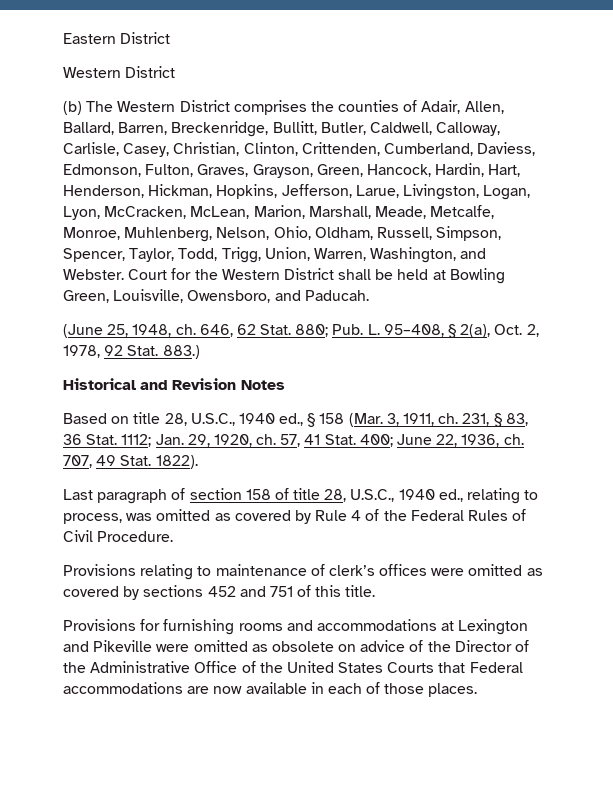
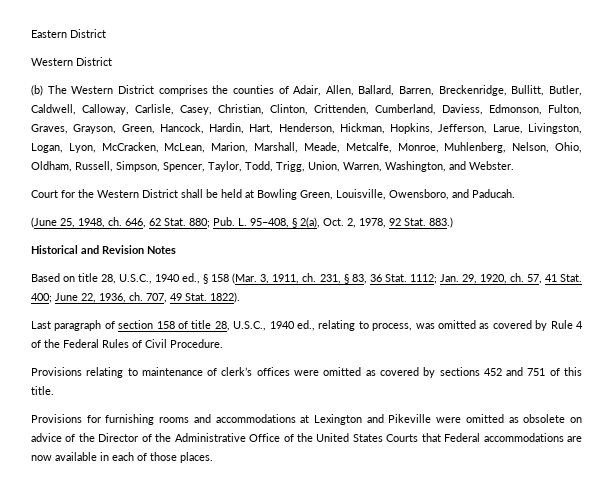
(124, 274) none -> (514, 165) //

